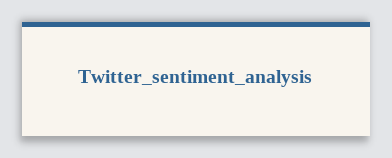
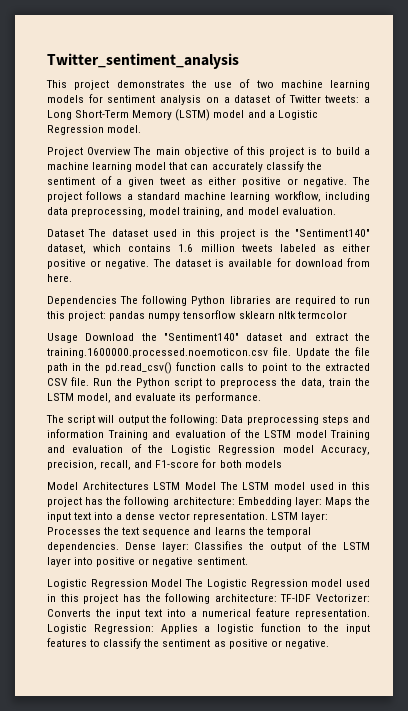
(312, 78) none -> [46,79,370,90] [47,94,370,105] [47,109,318,121] [47,125,142,135] [47,146,371,157] [47,161,322,172] [47,176,370,187] [47,191,370,202] [47,207,336,217] [47,229,371,239] [47,244,370,254] [47,258,371,269] [47,274,72,282] [47,295,370,306] [47,310,347,321] [47,333,370,343] [47,347,370,358] [47,362,370,374] [47,377,370,388] [47,392,261,403] [46,414,371,425] [47,429,370,440] [47,444,370,455] [47,459,282,470] [47,482,371,490] [47,496,370,507] [47,512,328,522] [47,527,311,537] [47,541,370,552] [47,557,248,567] [47,579,371,589] [47,593,370,604] [47,608,370,619] [47,623,370,634] [47,638,329,649] // This project demonstrates the use of two machine learning models for sentiment analysis on a dataset of Twitter tweets: a Long Short-Term Memory (LSTM) model and a Logistic Regression model. // Project Overview The main objective of this project is to build a machine learning model that can accurately classify the sentiment of a given tweet as either positive or negative. The project follows a standard machine learning workflow, including data preprocessing, model training, and model evaluation. // Dataset The dataset used in this project is the "Sentiment140" dataset, which contains 1.6 million tweets labeled as either positive or negative. The dataset is available for download from here. // Dependencies The following Python libraries are required to run this project: pandas numpy tensorflow sklearn nltk termcolor // Usage Download the "Sentiment140" dataset and extract the training.1600000.processed.noemoticon.csv file. Update the file path in the pd.read_csv() function calls to point to the extracted CSV file. Run the Python script to preprocess the data, train the LSTM model, and evaluate its performance. // The script will output the following: Data preprocessing steps and information Training and evaluation of the LSTM model Training and evaluation of the Logistic Regression model Accuracy, precision, recall, and F1-score for both models // Model Architectures LSTM Model The LSTM model used in this project has the following architecture: Embedding layer: Maps the input text into a dense vector representation. LSTM layer: Processes the text sequence and learns the temporal dependencies. Dense layer: Classifies the output of the LSTM layer into positive or negative sentiment. // Logistic Regression Model The Logistic Regression model used in this project has the following architecture: TF-IDF Vectorizer: Converts the input text into a numerical feature representation. Logistic Regression: Applies a logistic function to the input features to classify the sentiment as positive or negative.

